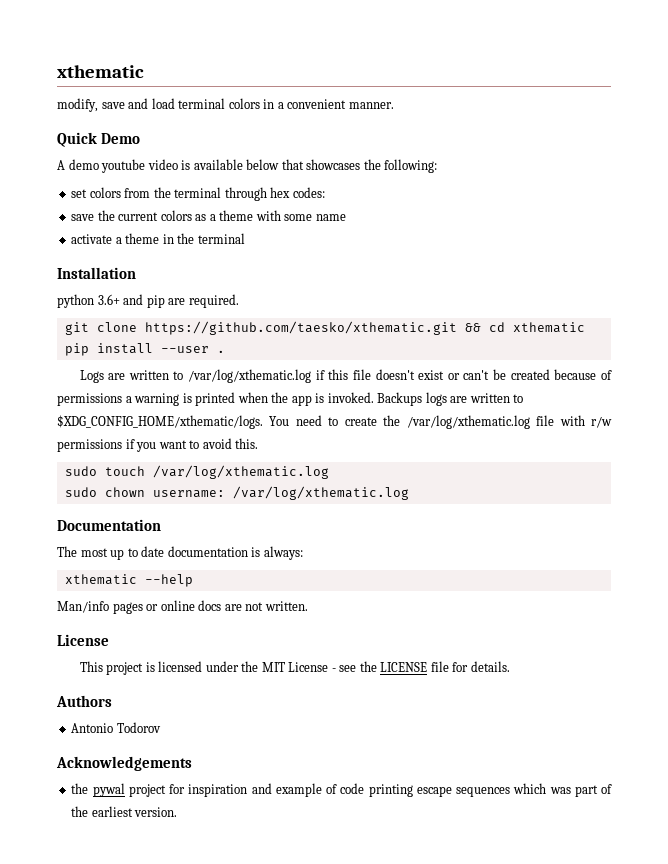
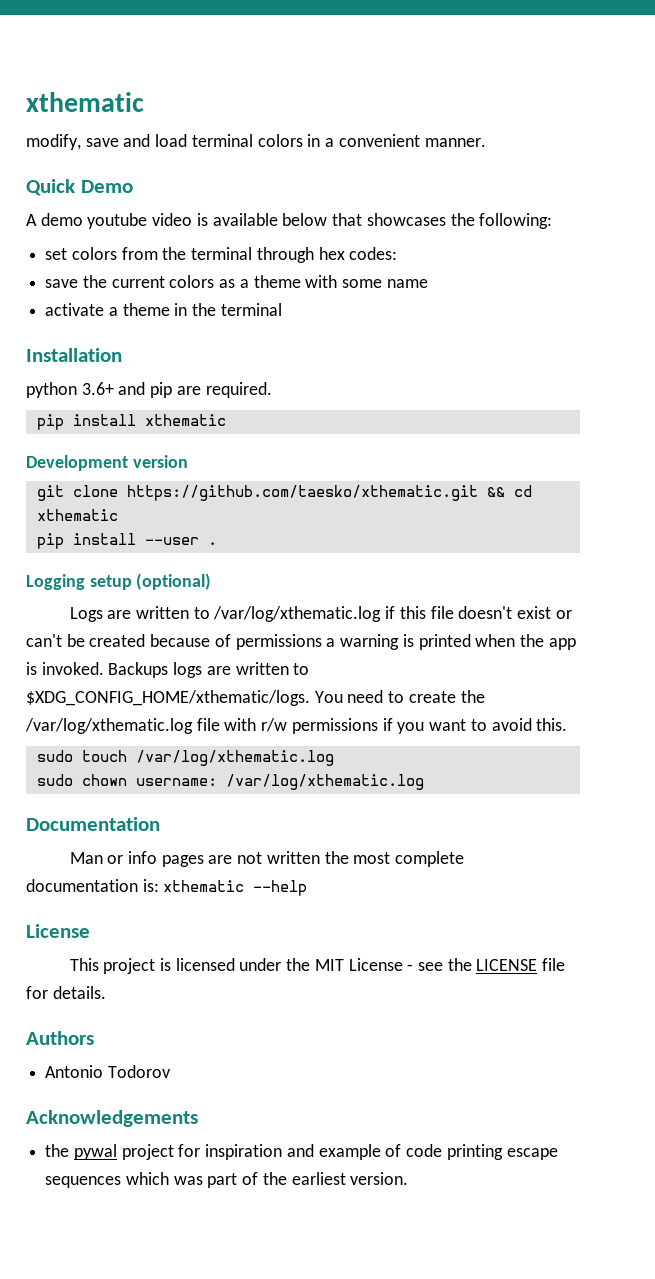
(239, 301) none -> [36,414,226,430] [26,455,188,471] // pip install xthematic // Development version
(225, 351) none -> [26,573,212,590] // Logging setup (optional)
[57,546,303,560] [64,574,193,587] [57,600,308,614] The most up to date documentation is always: // xthematic --help // Man/info pages or online docs are not written. -> [69,851,465,867] [26,879,308,896] Man or info pages are not written the most complete documentation is: xthematic --help

